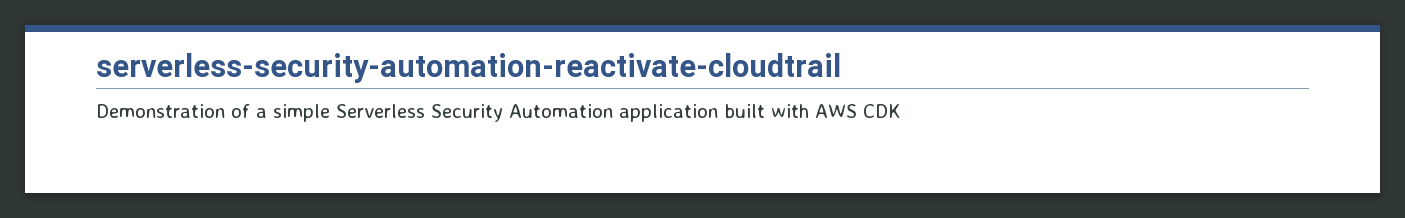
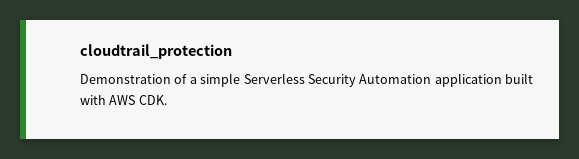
[96,53,841,83] serverless-security-automation-reactivate-cloudtrail -> [80,44,232,59] cloudtrail_protection
[862,104,901,118] CDK -> [138,95,167,105] CDK.

